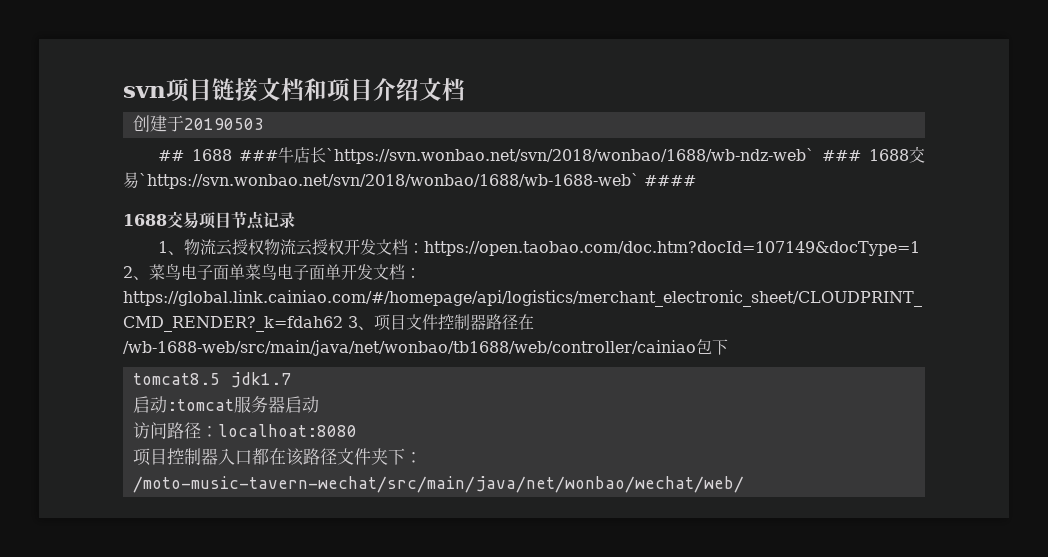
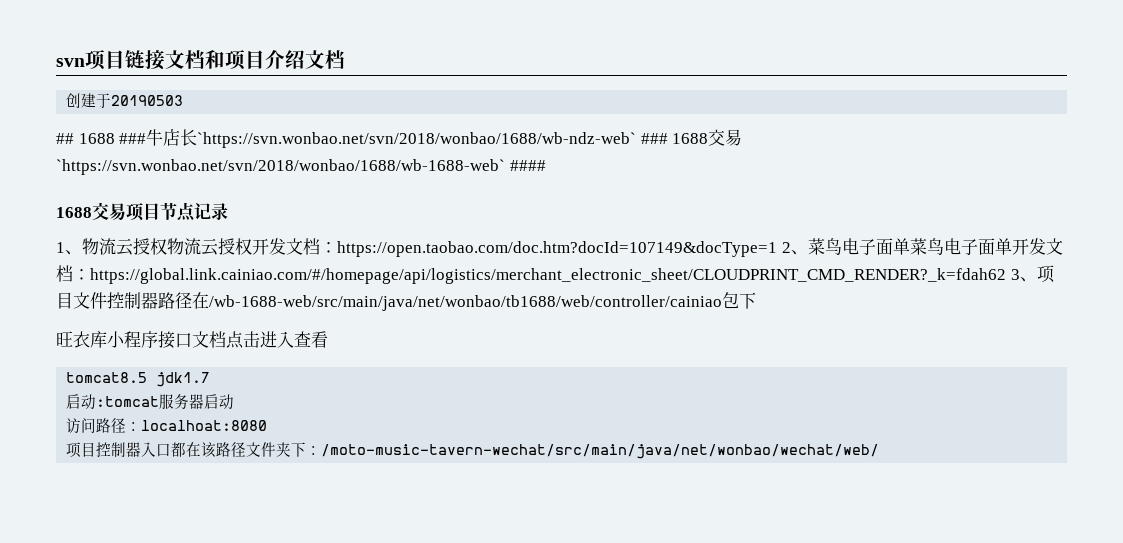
(728, 347) none -> [56,331,328,349] // 旺衣库小程序接口文档点击进入查看

